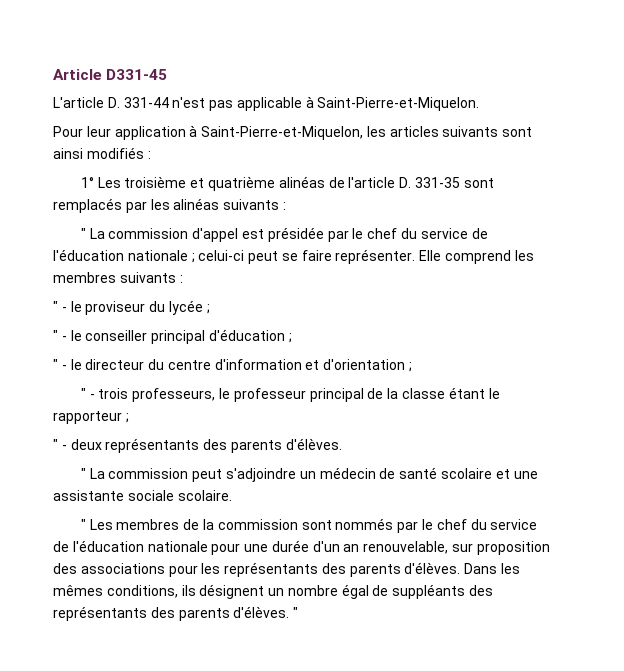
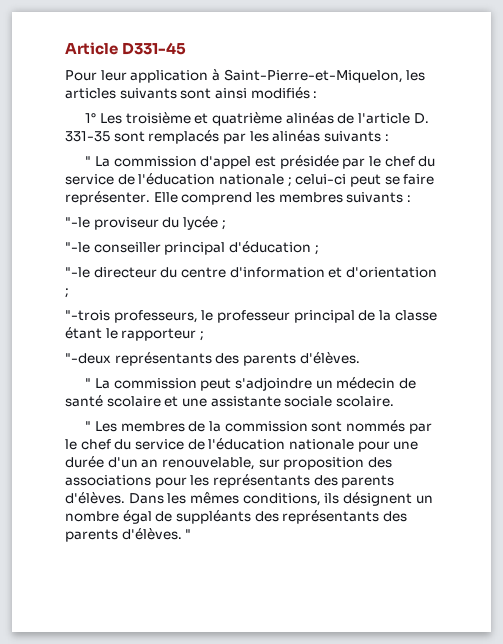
[53,96,480,111] // L'article D. 331-44 n'est pas applicable à Saint-Pierre-et-Miquelon. -> (187, 48) none
[53,301,82,312] " - le -> [65,217,90,228] "-le
[53,330,82,341] " - le -> [65,242,90,253] "-le
[53,359,82,370] " - le -> [65,267,90,278] "-le
[80,388,129,399] " - trois -> [65,310,110,321] "-trois
[53,439,102,450] " - deux -> [65,353,111,364] "-deux

